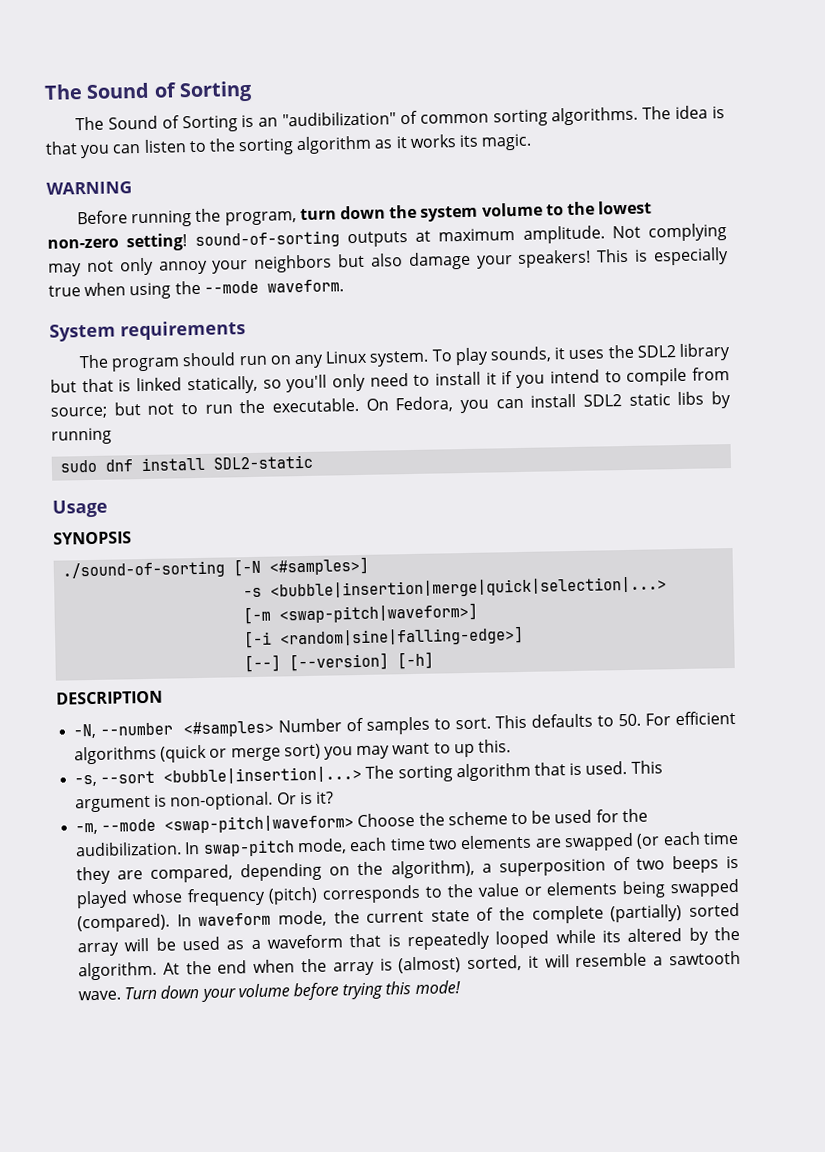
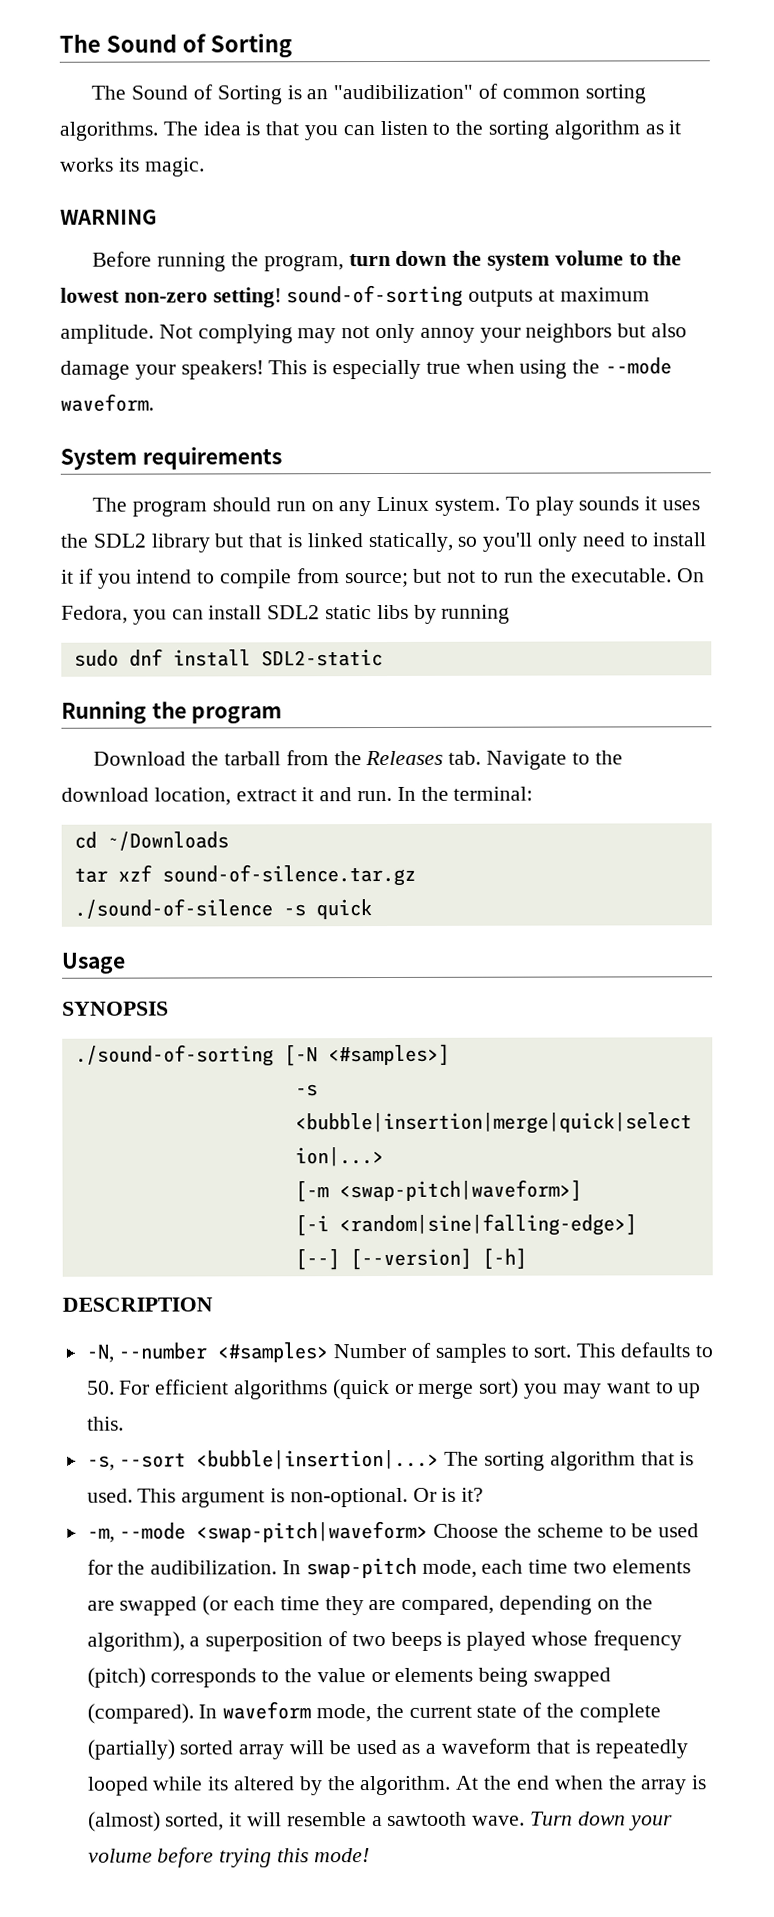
[490,346,553,363] sounds, -> [578,496,640,511] sounds
(314, 462) none -> [61,700,283,724] [93,750,623,770] [61,786,534,806] [73,831,229,851] [73,863,416,887] [73,898,372,920] // Running the program // Download the tarball from the Releases tab. Navigate to the download location, extract it and run. In the terminal: // cd ~/Downloads // tar xzf sound-of-silence.tar.gz // ./sound-of-silence -s quick

